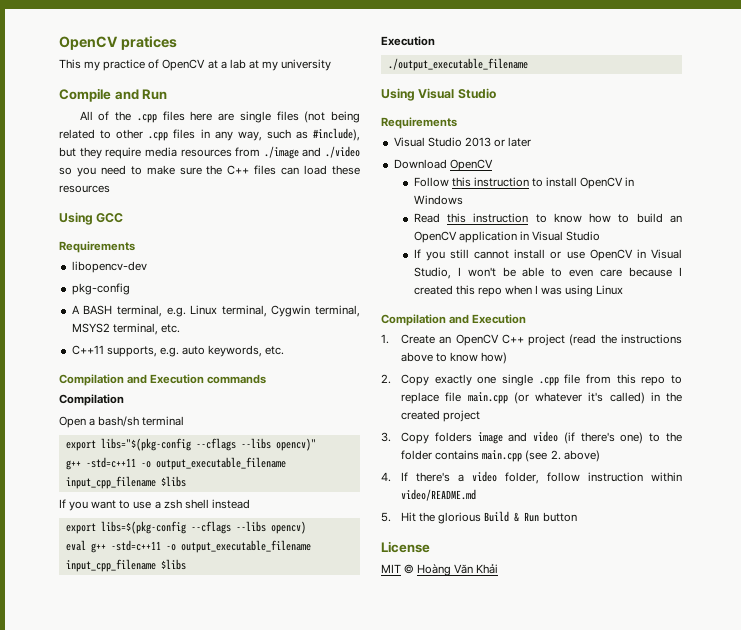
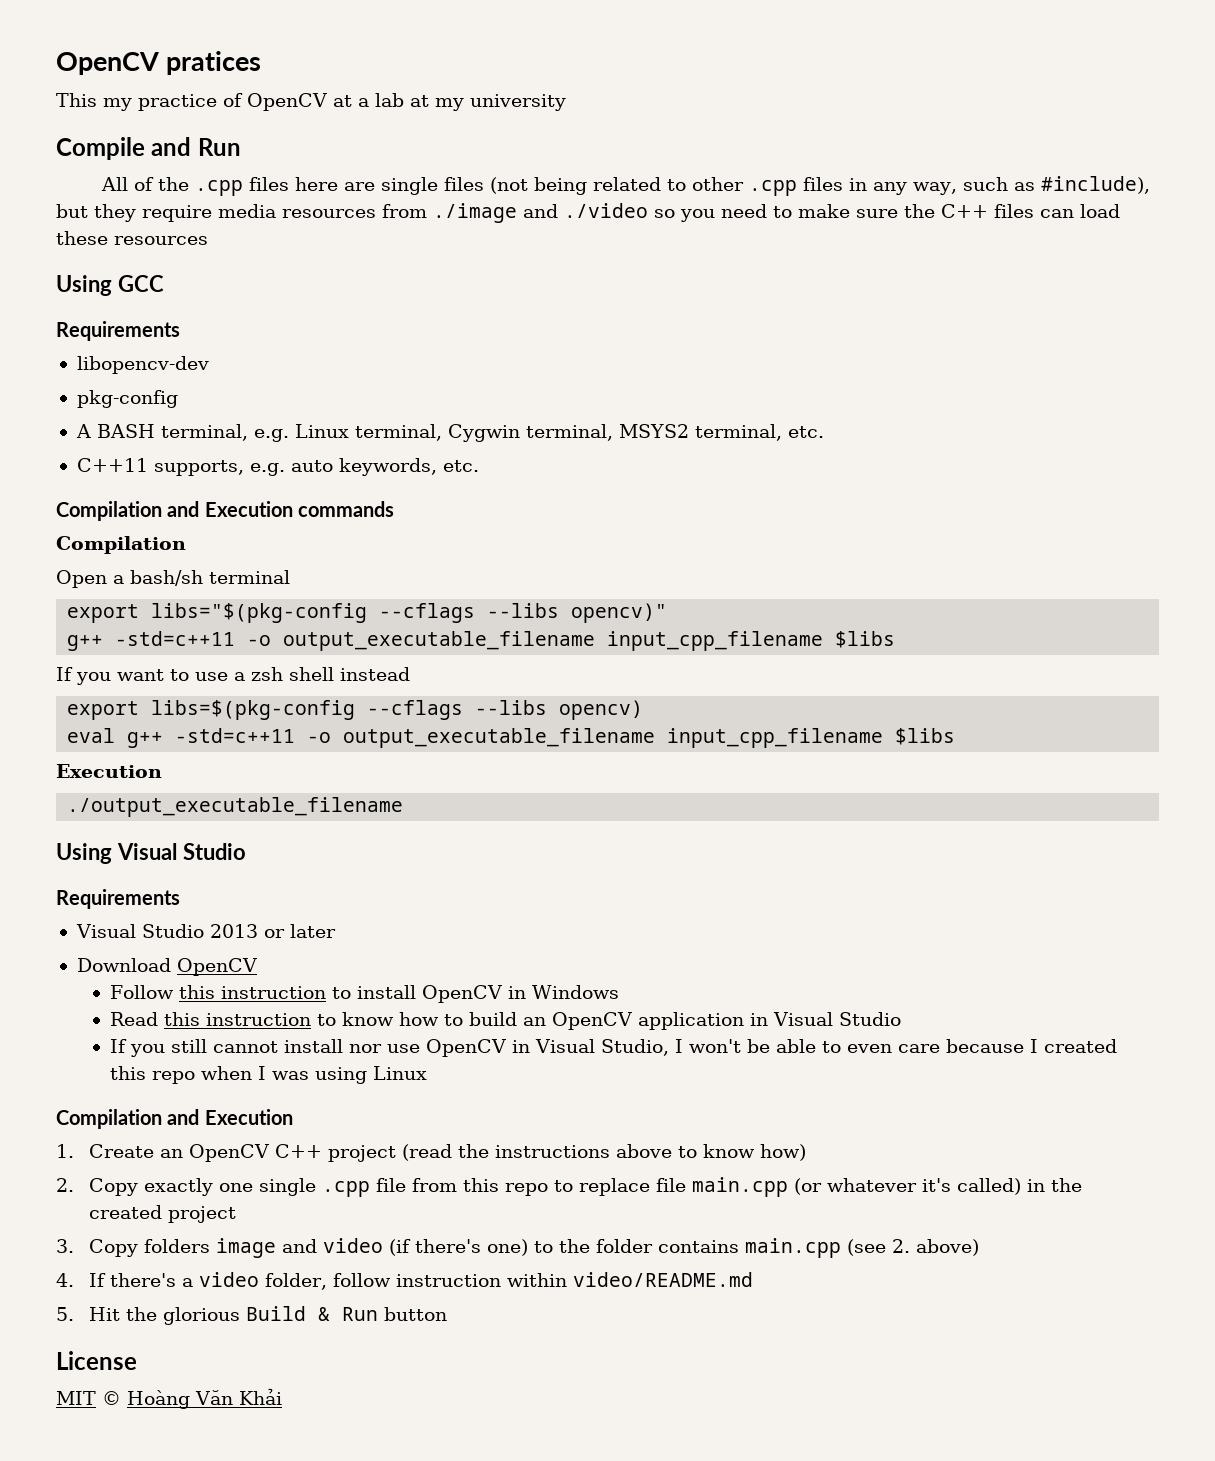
[550,251,562,259] or -> [349,1044,383,1053] nor

